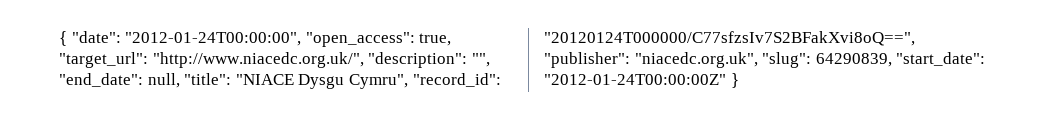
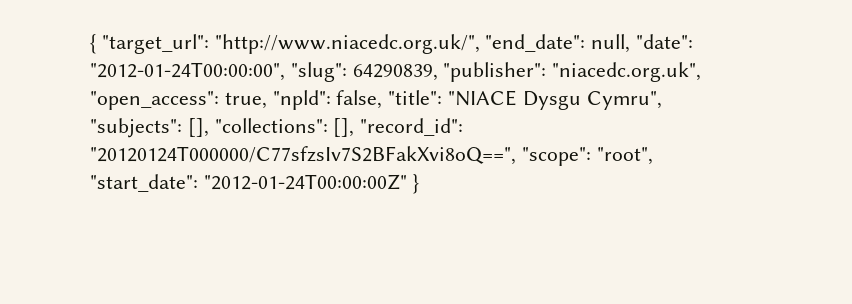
[71,31,452,47] [59,52,490,68] [59,73,501,89] [544,31,915,46] [544,52,892,68] "date": "2012-01-24T00:00:00", "open_access": true, "target_url": "http://www.niacedc.org.uk/", "description": "", "end_date": null, "title": "NIACE Dysgu Cymru", "record_id": "20120124T000000/C77sfzsIv7S2BFakXvi8oQ==", "publisher": "niacedc.org.uk", "slug": 64290839, -> [101,34,694,54] [90,62,702,82] [90,90,662,110] [90,118,464,138] [90,146,653,166] "target_url": "http://www.niacedc.org.uk/", "end_date": null, "date": "2012-01-24T00:00:00", "slug": 64290839, "publisher": "niacedc.org.uk", "open_access": true, "npld": false, "title": "NIACE Dysgu Cymru", "subjects": [], "collections": [], "record_id": "20120124T000000/C77sfzsIv7S2BFakXvi8oQ==", "scope": "root",

